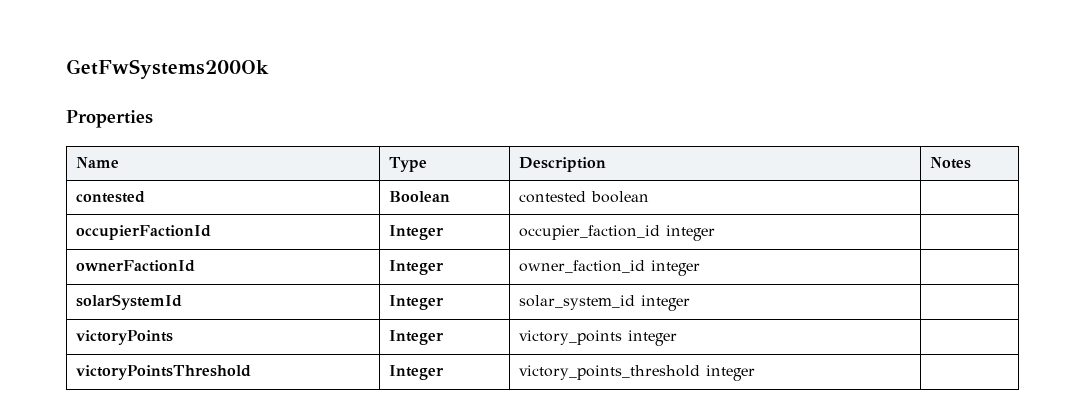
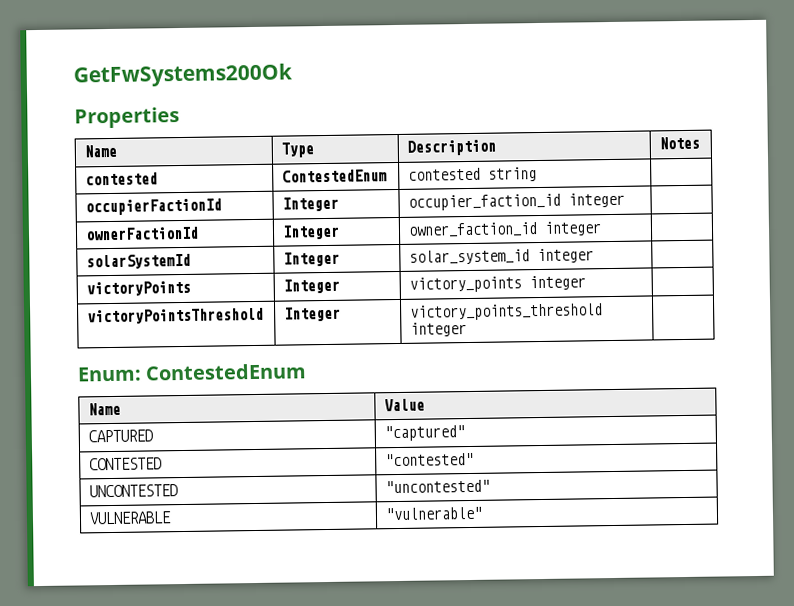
[388,191,450,202] [518,191,649,203] Boolean | contested boolean -> [282,169,389,183] [408,167,538,182] ContestedEnum | contested string
(755, 373) none -> [77,363,308,382] [88,402,122,416] [384,398,426,412] [88,429,154,443] [384,425,466,442] [89,457,163,471] [385,452,475,467] [89,484,179,498] [385,479,491,494] [89,511,173,525] [385,506,484,521] // Enum: ContestedEnum // Name | Value // CAPTURED | "captured" // CONTESTED | "contested" // UNCONTESTED | "uncontested" // VULNERABLE | "vulnerable"

